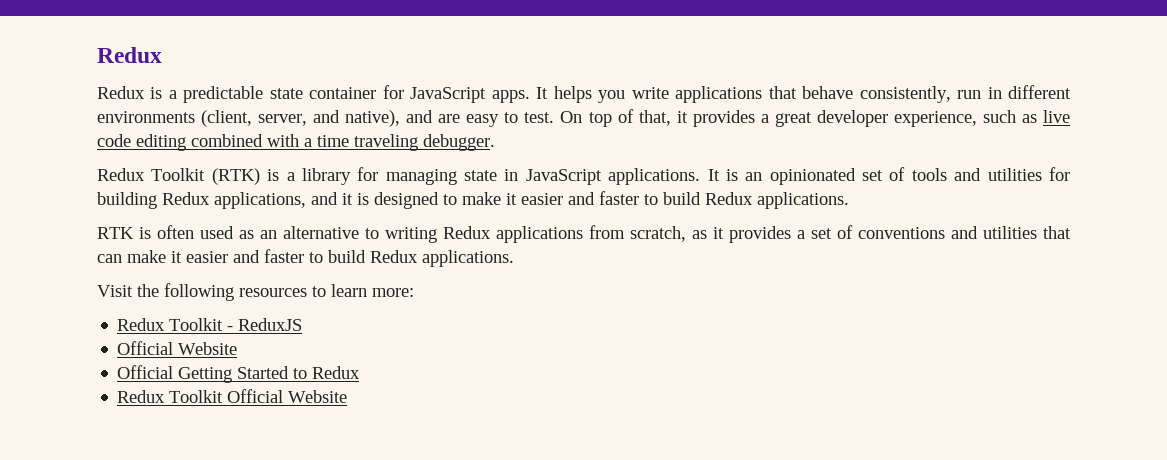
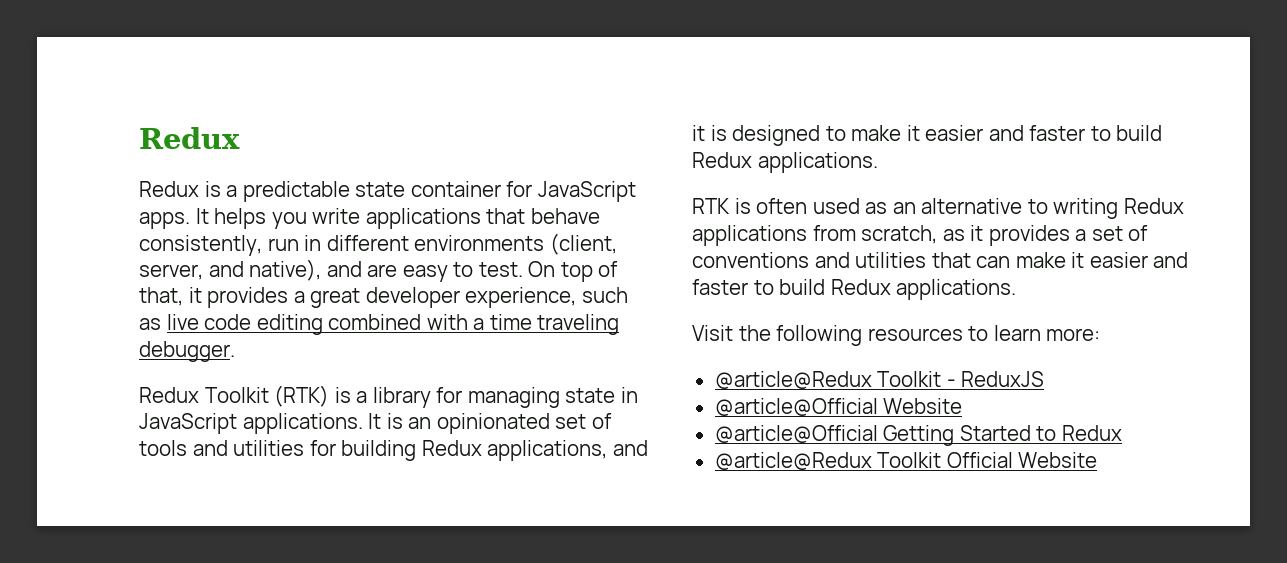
[117,318,166,331] Redux -> [714,371,872,389] @article@Redux
[117,341,174,355] Official -> [714,398,878,416] @article@Official
[117,365,174,379] Official -> [714,425,878,443] @article@Official
[117,390,166,403] Redux -> [714,452,872,470] @article@Redux

